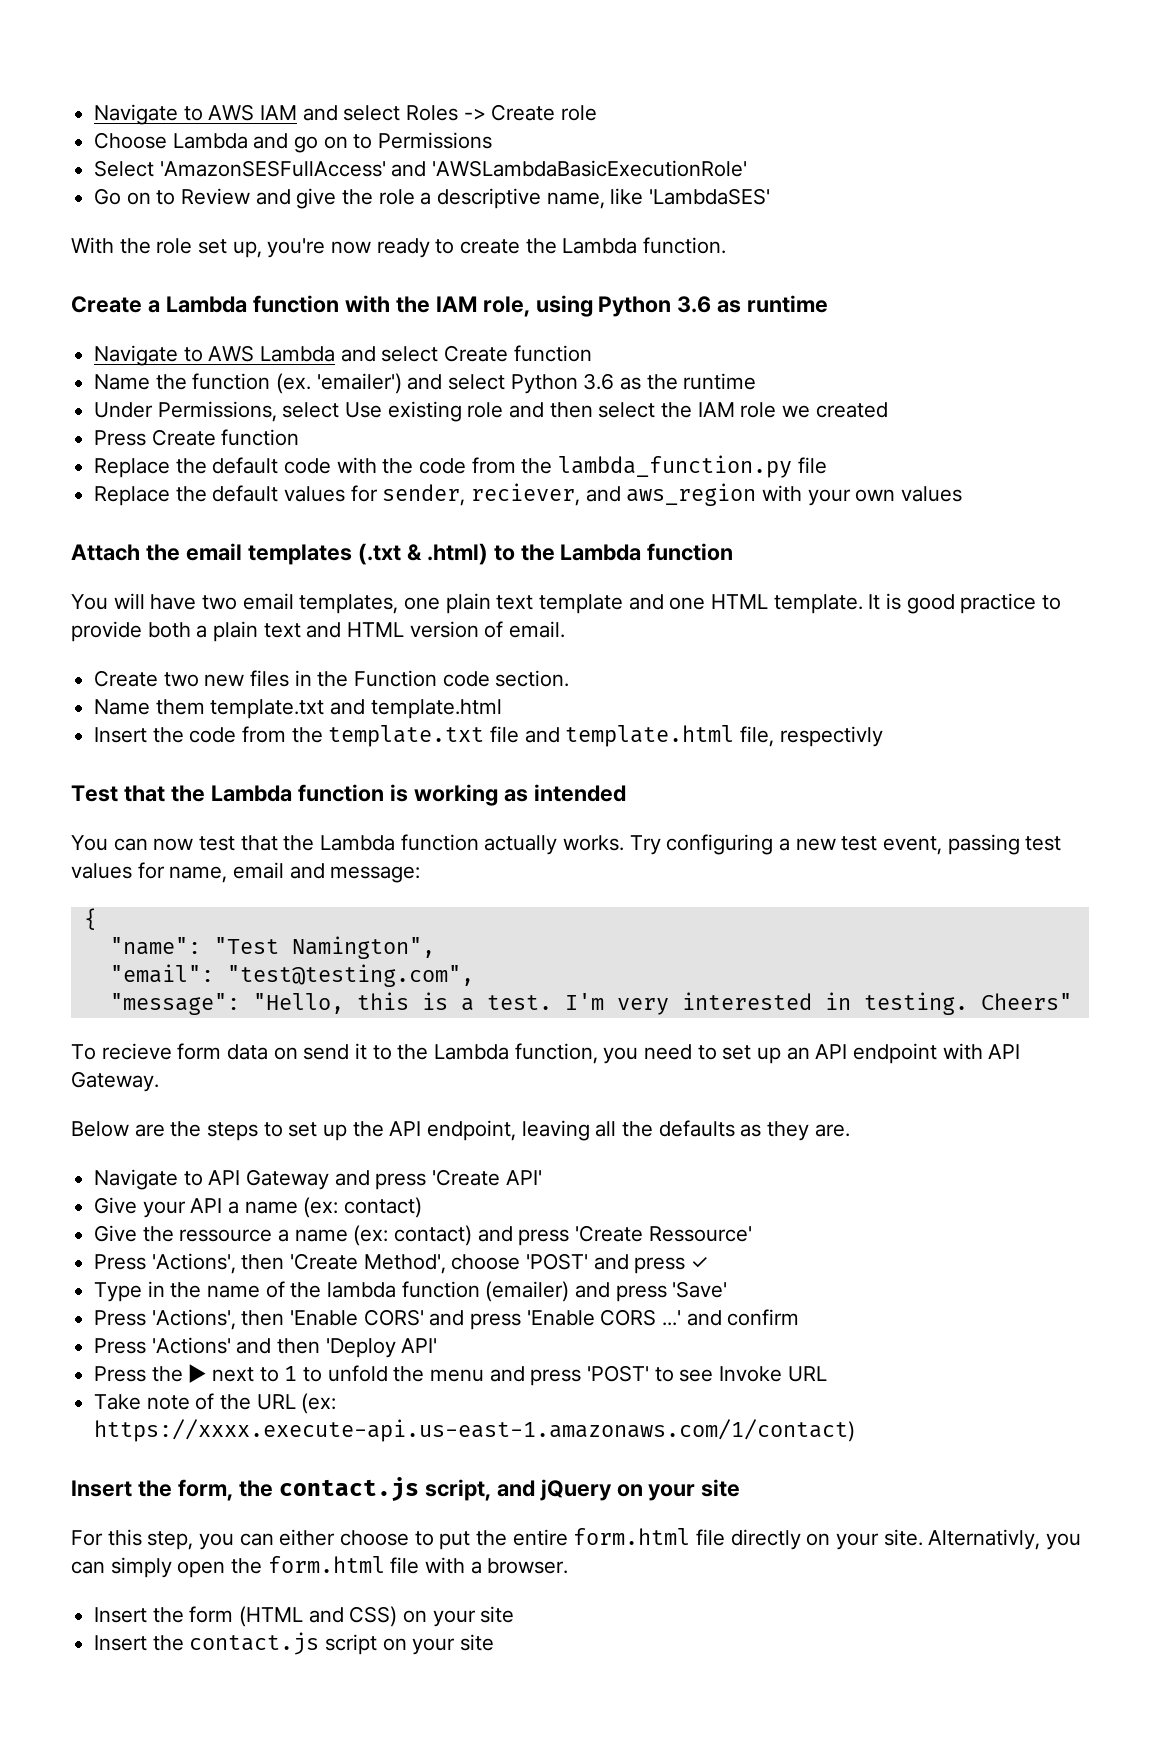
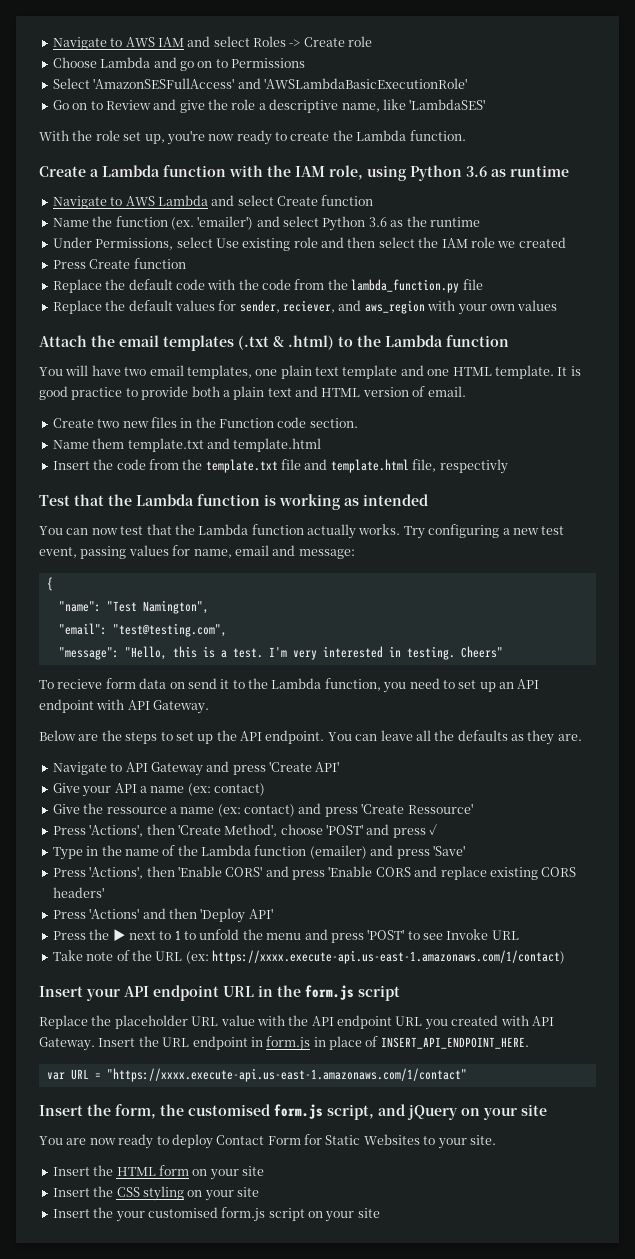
[1025,836,1062,851] test -> (127, 552) none
[427,1120,590,1141] endpoint, leaving -> [265,730,413,744] endpoint. You can leave
[327,1282,397,1298] lambda -> [201,845,251,856] Lambda
[662,1309,800,1326] ...' and confirm -> [414,866,577,880] [52,887,104,898] and replace existing CORS headers'
(856, 1430) none -> [39,985,400,1001] [39,1015,554,1030] [39,1036,529,1051] [46,1068,467,1082] // Insert your API endpoint URL in the form.js script // Replace the placeholder URL value with the API endpoint URL you created with API Gateway. Insert the URL endpoint in form.js in place of INSERT_API_ENDPOINT_HERE. // var URL = "https://xxxx.execute-api.us-east-1.amazonaws.com/1/contact"
[278,1477,419,1501] contact.js -> [188,1104,323,1119] customised form.js
[71,1528,1082,1550] [71,1556,569,1578] [94,1606,515,1627] [94,1632,320,1655] For this step, you can either choose to put the entire form.html file directly on your site. Alternativly, you can simply open the form.html file with a browser. // Insert the form (HTML and CSS) on your site // Insert the contact.js -> [39,1134,496,1149] [52,1165,264,1180] [52,1186,259,1201] [52,1207,266,1222] You are now ready to deploy Contact Form for Static Websites to your site. // Insert the HTML form on your site // Insert the CSS styling on your site // Insert the your customised form.js

